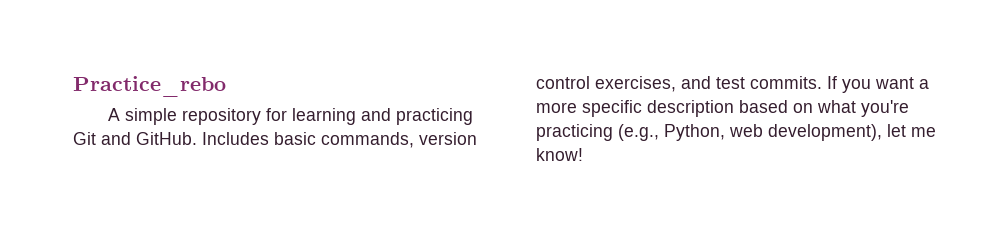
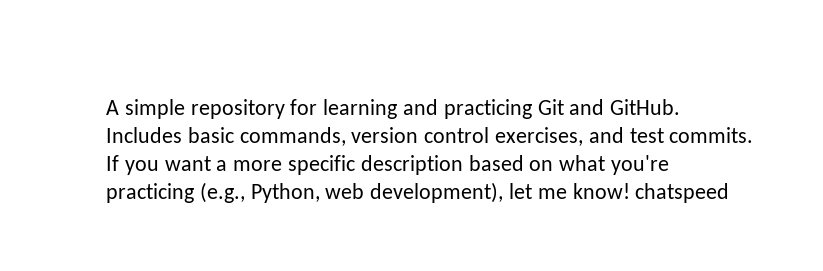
[73,76,226,97] Practice_rebo // -> (106, 107) none
(583, 154) none -> [635,183,730,203] chatspeed

